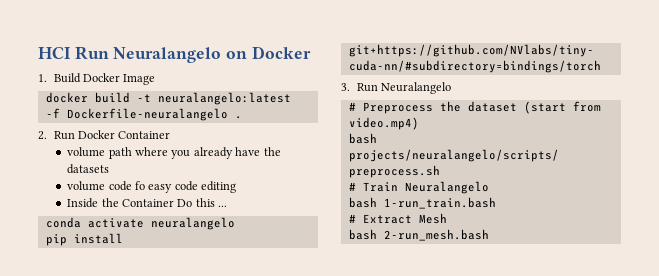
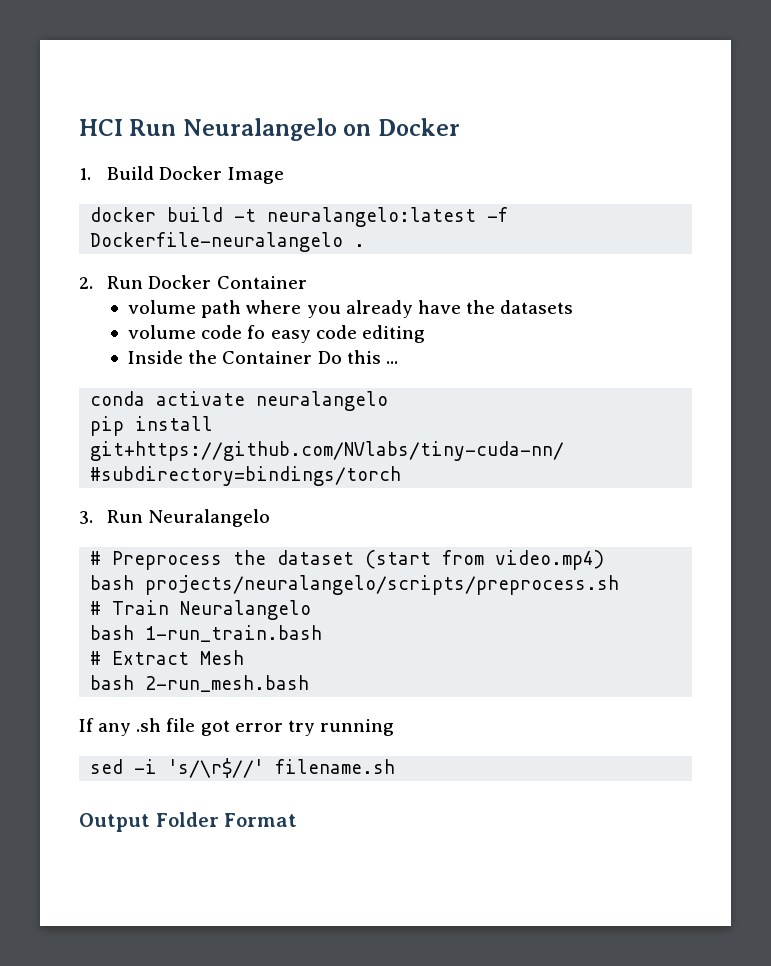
(489, 235) none -> [79,718,394,736] [90,758,396,778] [79,812,298,832] // If any .sh file got error try running // sed -i 's/\r$//' filename.sh // Output Folder Format

